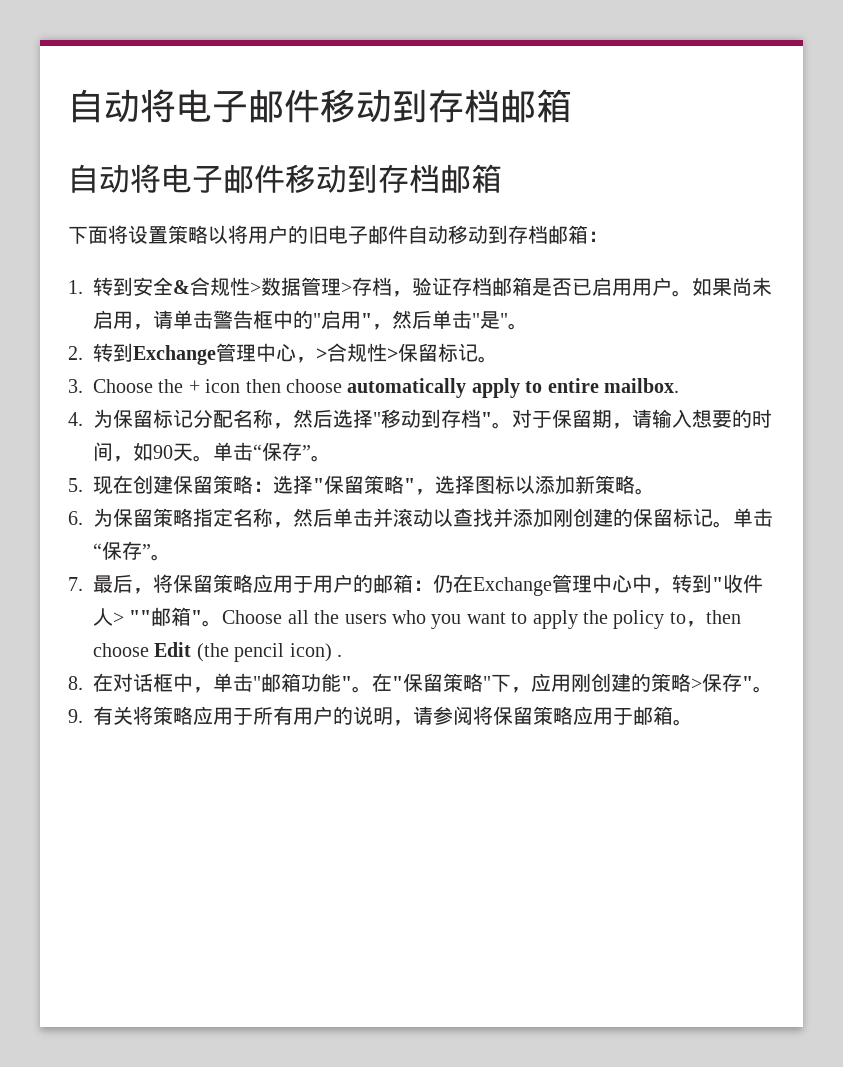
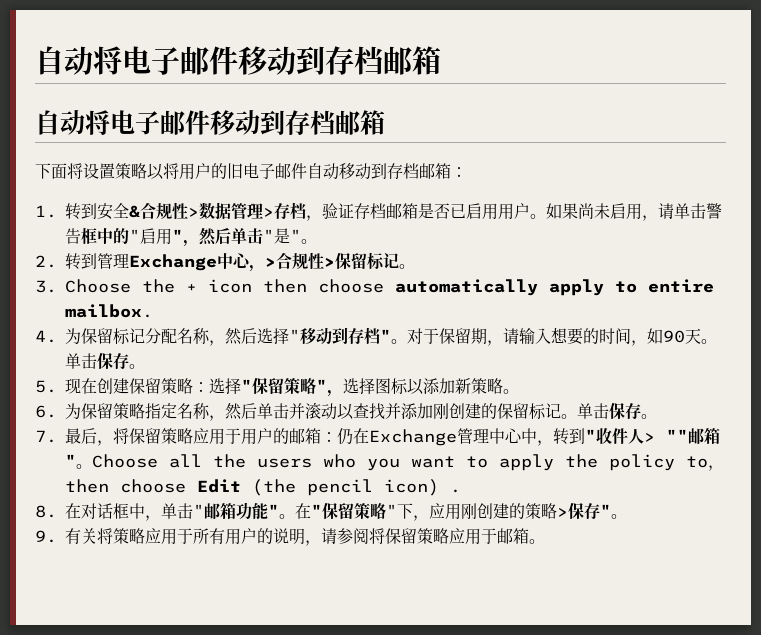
[133,343,256,365] Exchange管理 -> [97,253,217,271] 管理Exchange
[253,442,311,461] “保存” -> [97,352,129,369] 保存
[93,541,151,560] “保存” -> [609,402,641,419] 保存

